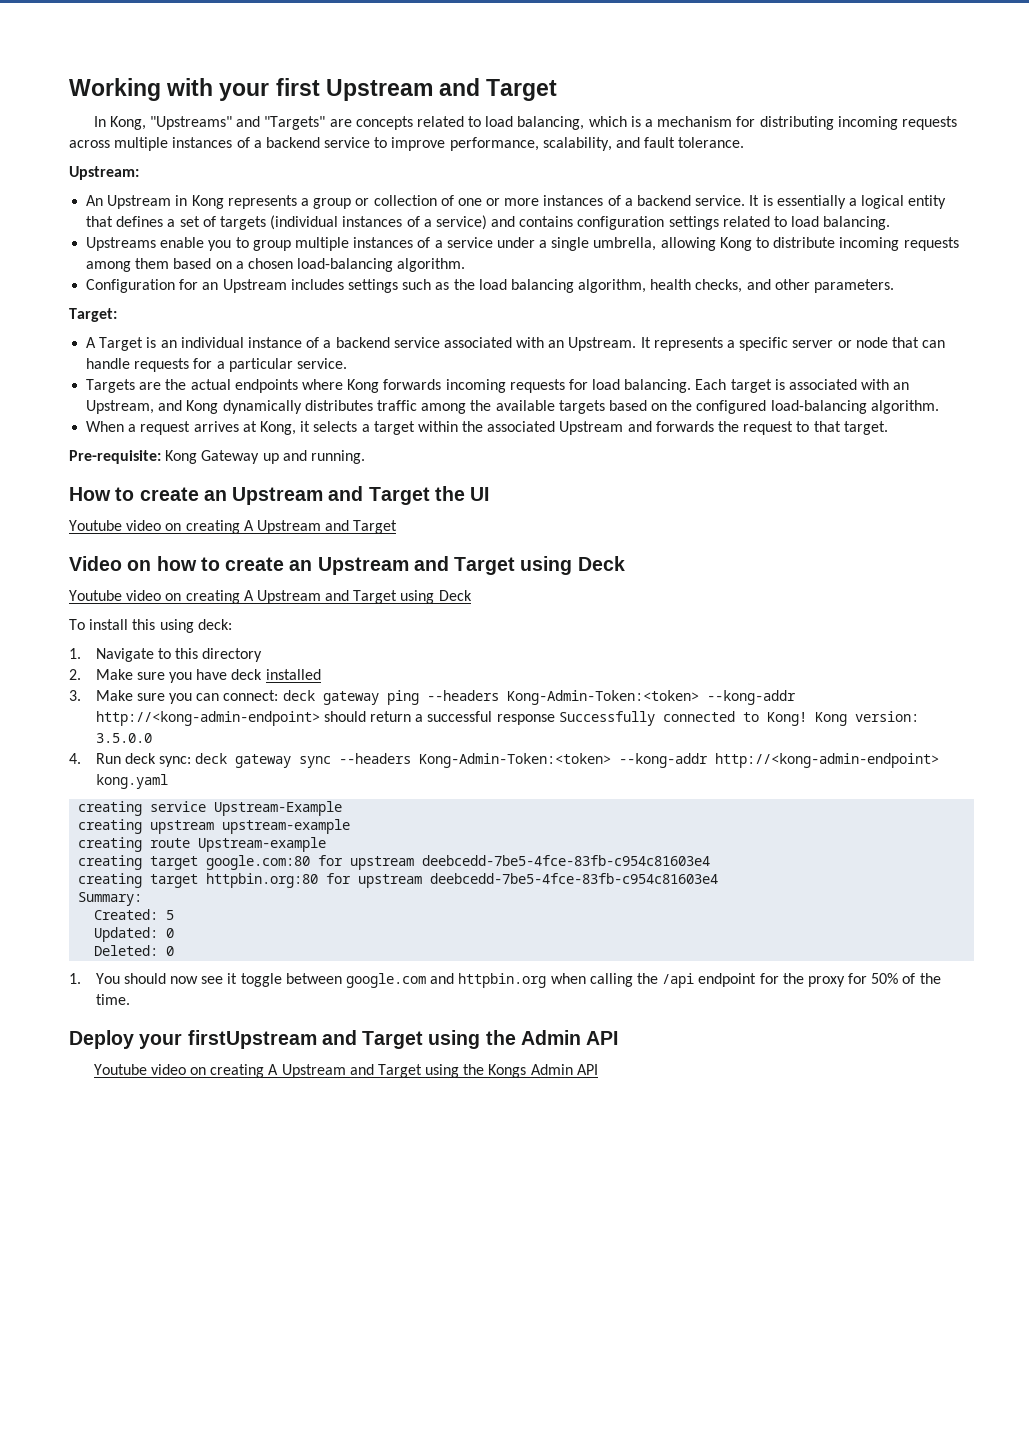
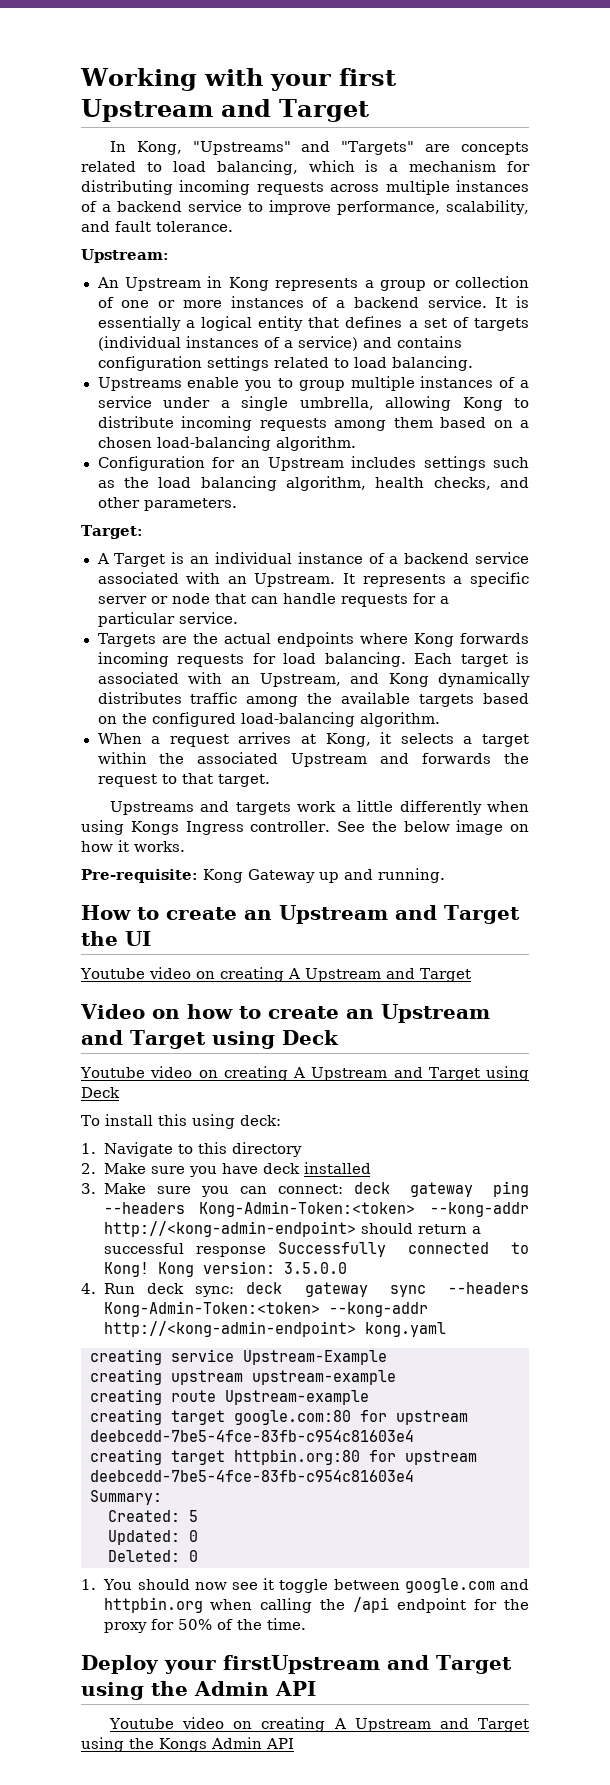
(888, 428) none -> [109,800,529,815] [81,820,529,835] [81,840,185,852] // Upstreams and targets work a little differently when using Kongs Ingress controller. See the below image on how it works.

